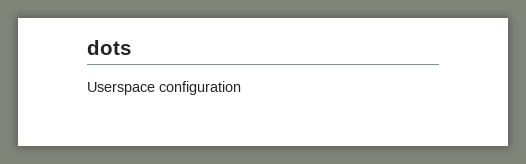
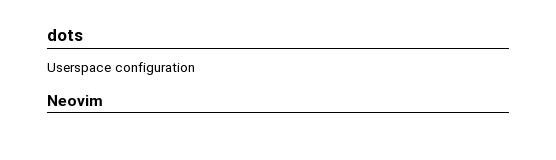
(241, 88) none -> [47,95,103,106] // Neovim

